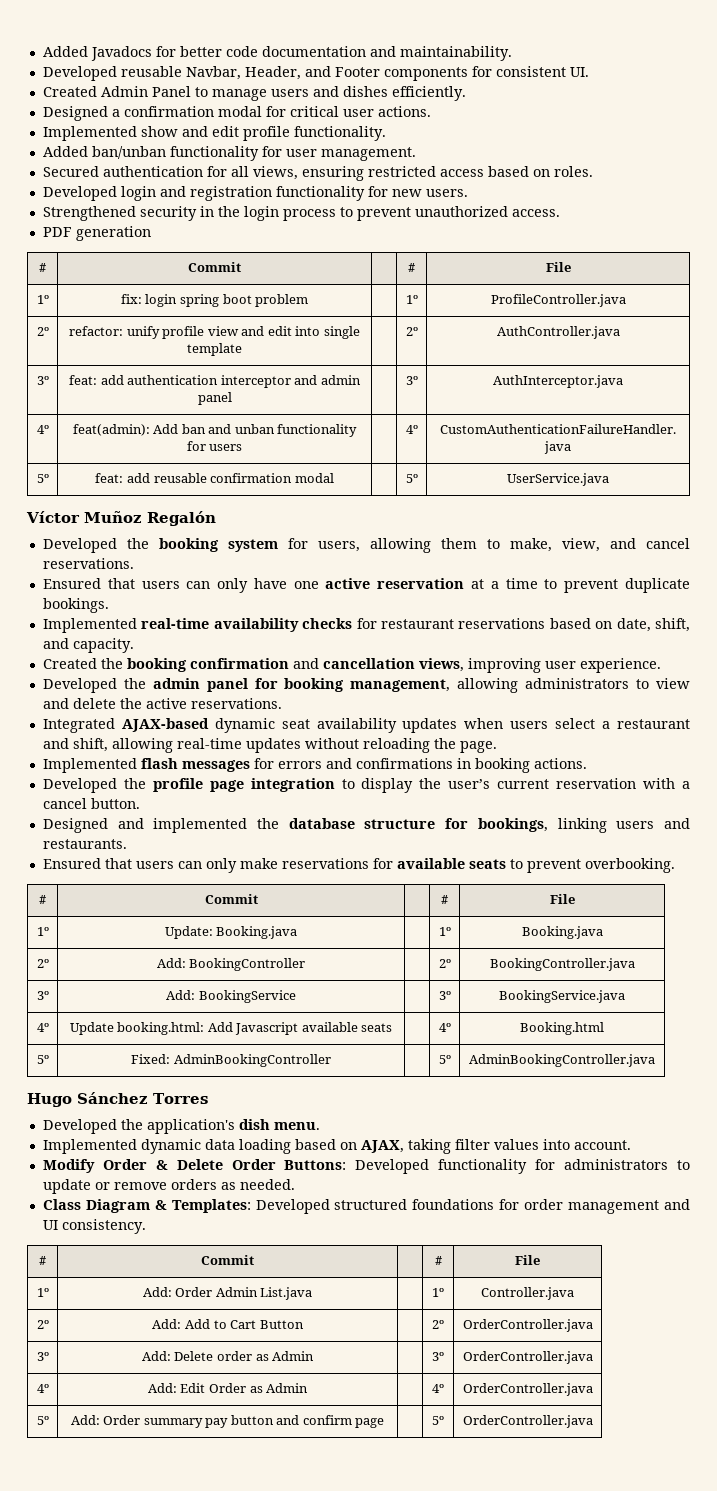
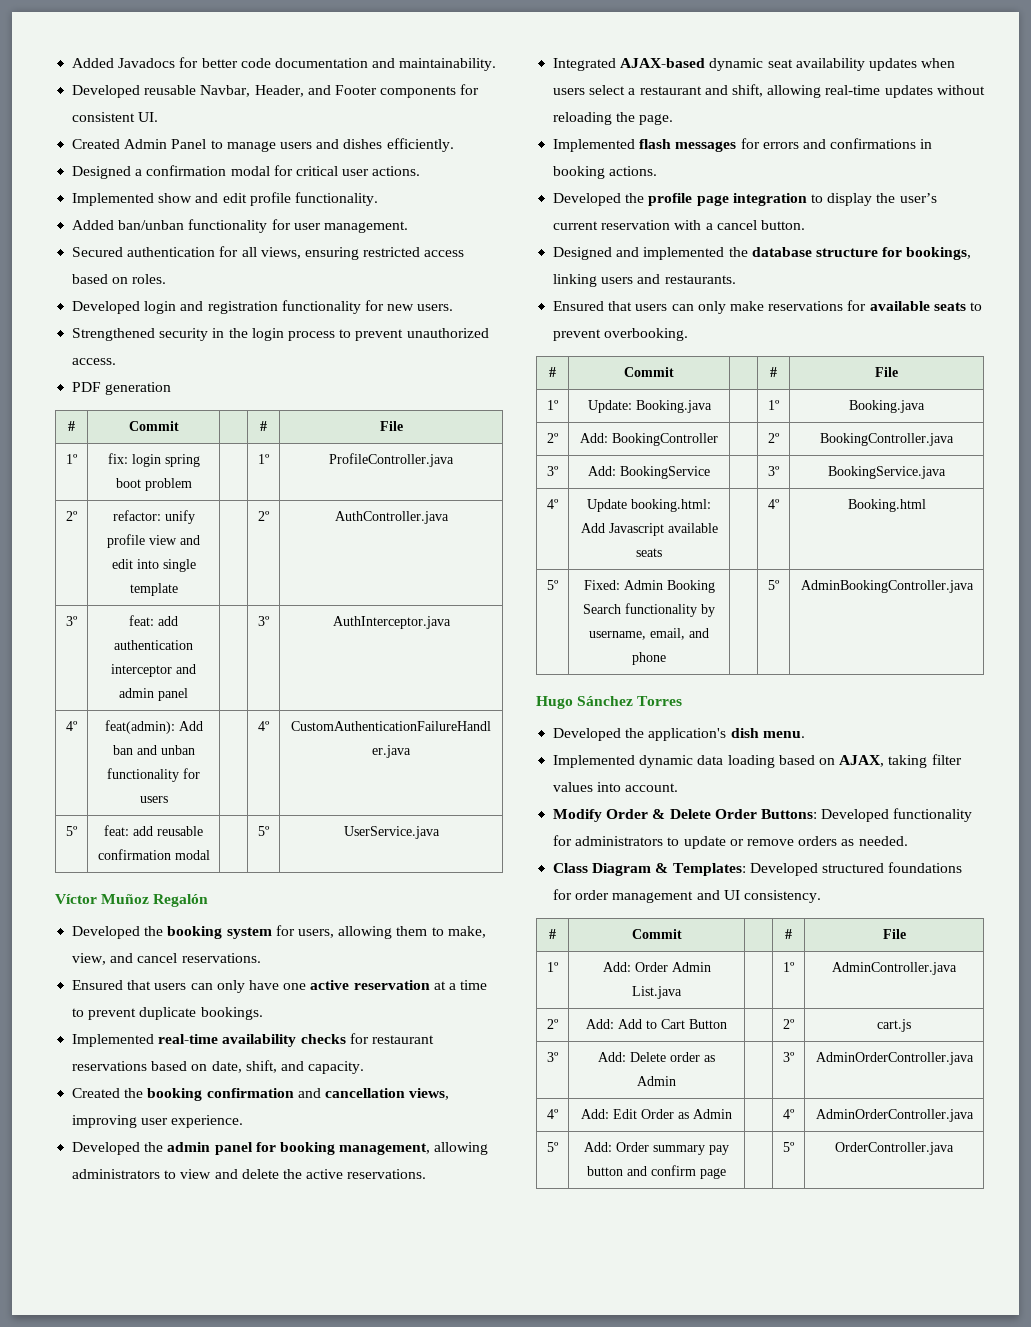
[173,1054,331,1067] AdminBookingController -> [623,580,715,593] [583,603,715,617] [589,628,709,640] [632,652,666,665] Admin Booking Search functionality by username, email, and phone
[481,1287,574,1300] Controller.java -> [832,962,957,975] AdminController.java
[462,1319,593,1332] OrderController.java -> [877,1019,911,1032] cart.js
[462,1351,593,1364] OrderController.java -> [815,1052,974,1065] AdminOrderController.java
[462,1383,593,1396] OrderController.java -> [815,1109,974,1122] AdminOrderController.java

